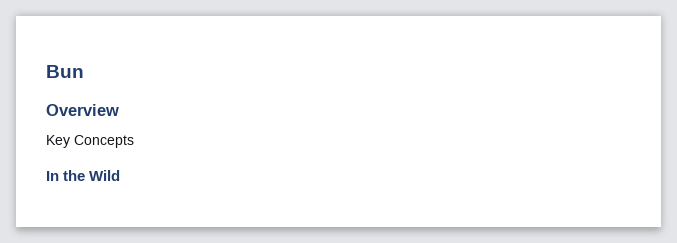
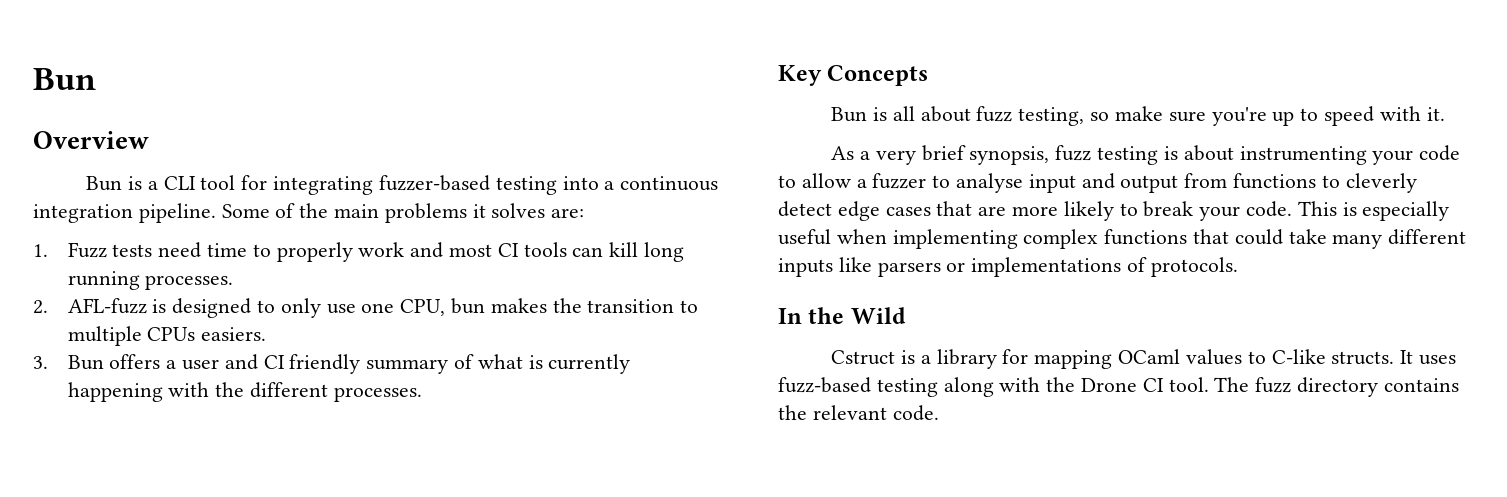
[46,135,134,148] [46,170,121,181] Key Concepts // In the Wild -> [86,175,719,195] [33,203,585,223] [33,242,685,262] [67,271,234,290] [33,298,699,318] [67,326,267,346] [33,354,631,374] [67,382,422,402] [778,65,929,86] [831,106,1445,126] [831,145,1461,165] [778,173,1417,193] [778,201,1450,221] [778,229,1467,249] [778,257,1238,277] [778,307,906,324] [831,349,1456,369] [778,377,1459,397] [778,405,939,421] Bun is a CLI tool for integrating fuzzer-based testing into a continuous integration pipeline. Some of the main problems it solves are: // 1. Fuzz tests need time to properly work and most CI tools can kill long running processes. // 2. AFL-fuzz is designed to only use one CPU, bun makes the transition to multiple CPUs easiers. // 3. Bun offers a user and CI friendly summary of what is currently happening with the different processes. // Key Concepts // Bun is all about fuzz testing, so make sure you're up to speed with it. // As a very brief synopsis, fuzz testing is about instrumenting your code to allow a fuzzer to analyse input and output from functions to cleverly detect edge cases that are more likely to break your code. This is especially useful when implementing complex functions that could take many different inputs like parsers or implementations of protocols. // In the Wild // Cstruct is a library for mapping OCaml values to C-like structs. It uses fuzz-based testing along with the Drone CI tool. The fuzz directory contains the relevant code.

